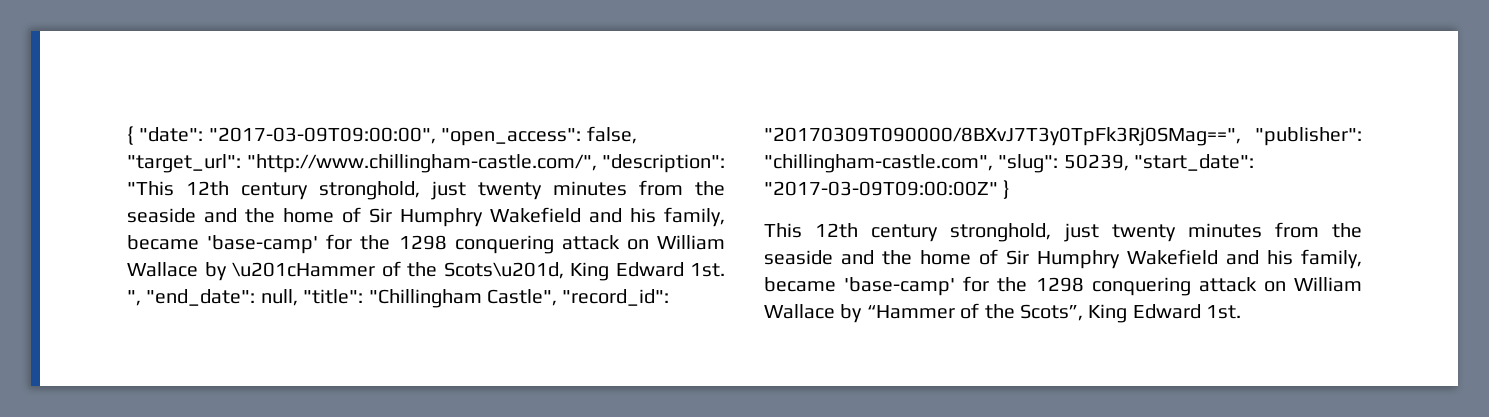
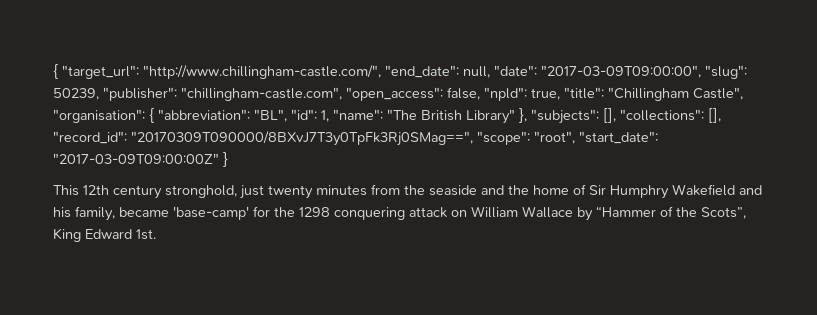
[127,126,637,146] [127,154,725,173] [127,180,725,200] [127,207,725,227] [127,234,725,254] [127,261,725,281] [127,289,670,308] [764,127,1362,146] [764,154,1129,173] { "date": "2017-03-09T09:00:00", "open_access": false, "target_url": "http://www.chillingham-castle.com/", "description": "This 12th century stronghold, just twenty minutes from the seaside and the home of Sir Humphry Wakefield and his family, became 'base-camp' for the 1298 conquering attack on William Wallace by \u201cHammer of the Scots\u201d, King Edward 1st. ", "end_date": null, "title": "Chillingham Castle", "record_id": "20170309T090000/8BXvJ7T3y0TpFk3Rj0SMag==", "publisher": "chillingham-castle.com", "slug": 50239, -> [53,64,747,79] [53,87,743,101] [53,108,721,124] [53,131,575,146] { "target_url": "http://www.chillingham-castle.com/", "end_date": null, "date": "2017-03-09T09:00:00", "slug": 50239, "publisher": "chillingham-castle.com", "open_access": false, "npld": true, "title": "Chillingham Castle", "organisation": { "abbreviation": "BL", "id": 1, "name": "The British Library" }, "subjects": [], "collections": [], "record_id": "20170309T090000/8BXvJ7T3y0TpFk3Rj0SMag==", "scope": "root",

